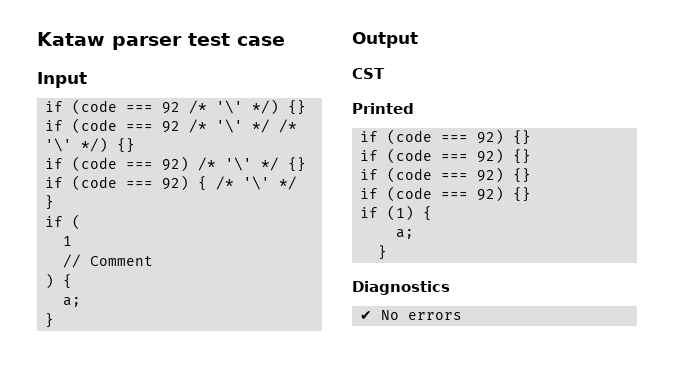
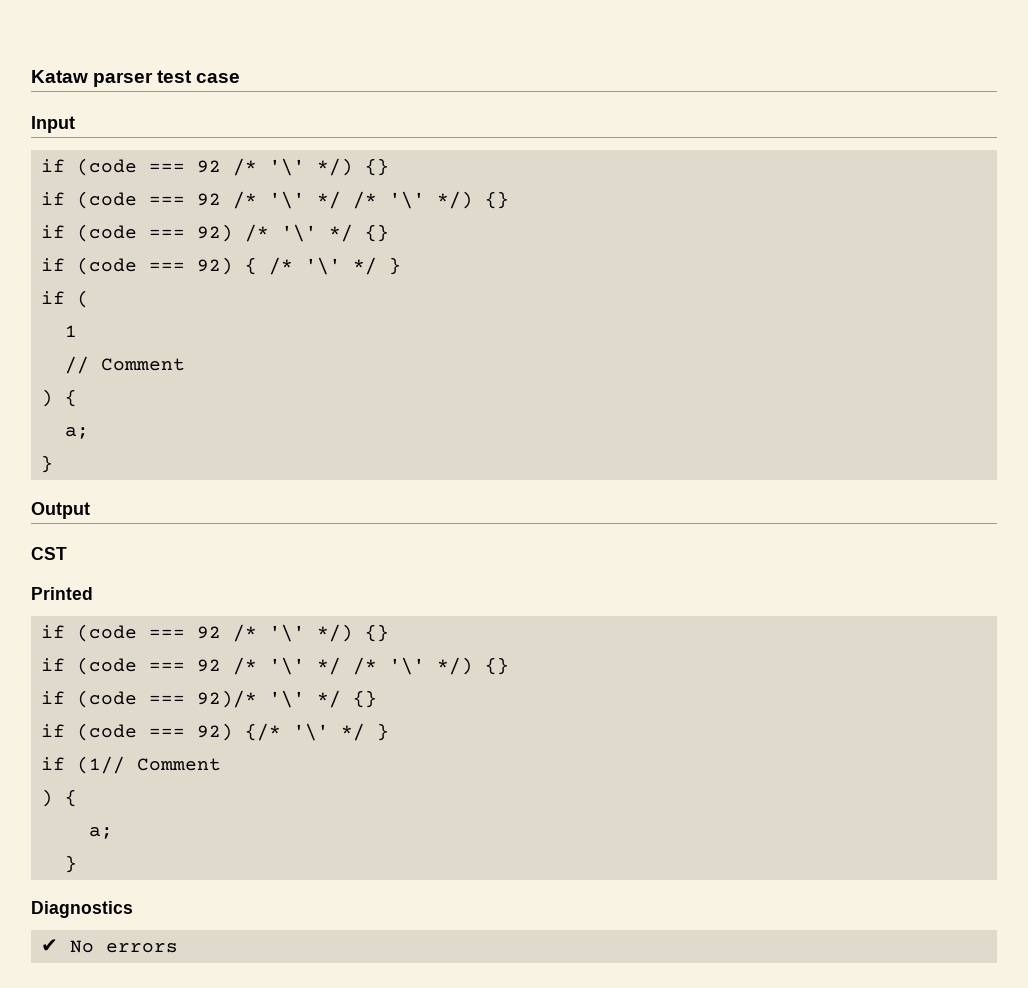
[477,129,532,145] [360,148,532,164] [360,167,532,183] [360,186,532,202] [360,205,415,221] 92) {} // if (code === 92) {} // if (code === 92) {} // if (code === 92) {} // if (1) -> [196,624,389,642] [40,657,509,675] [40,690,377,708] [40,723,389,741] [40,756,221,774] [40,789,53,807] 92 /* '\' */) {} // if (code === 92 /* '\' */ /* '\' */) {} // if (code === 92)/* '\' */ {} // if (code === 92) {/* '\' */ } // if (1// Comment // )

